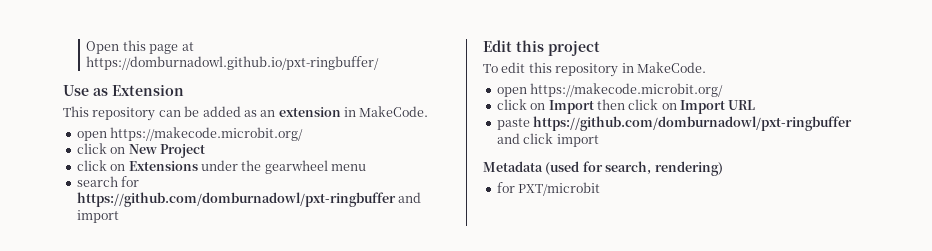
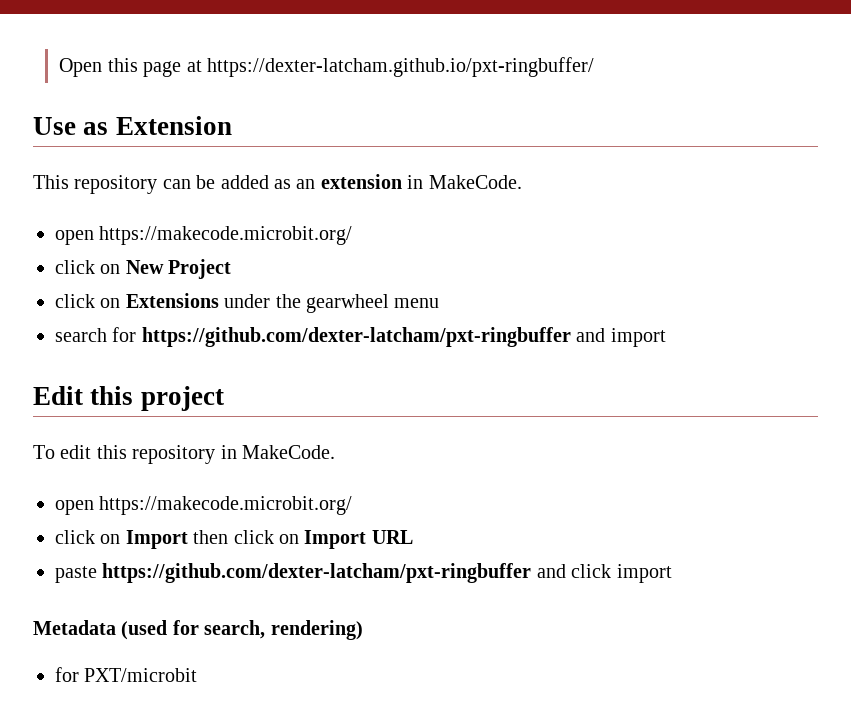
[86,56,380,70] https://domburnadowl.github.io/pxt-ringbuffer/ -> [207,57,595,77] https://dexter-latcham.github.io/pxt-ringbuffer/
[76,192,396,207] https://github.com/domburnadowl/pxt-ringbuffer -> [141,327,571,347] https://github.com/dexter-latcham/pxt-ringbuffer
[533,116,853,131] https://github.com/domburnadowl/pxt-ringbuffer -> [102,563,532,583] https://github.com/dexter-latcham/pxt-ringbuffer

